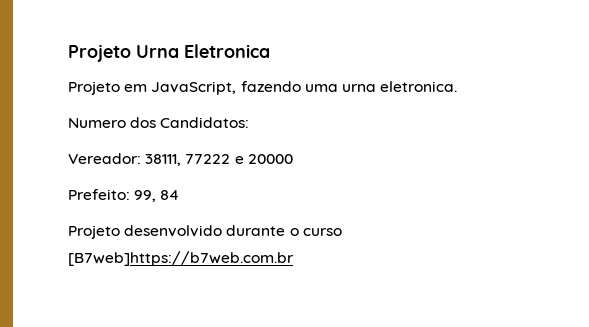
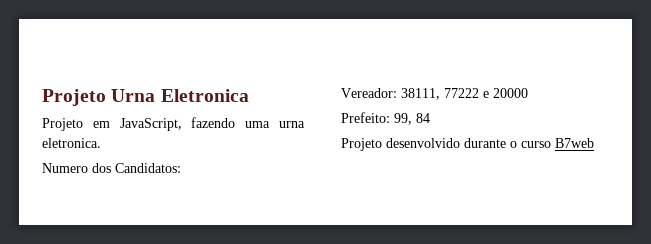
[68,251,294,266] [B7web]https://b7web.com.br -> [555,138,594,148] B7web

